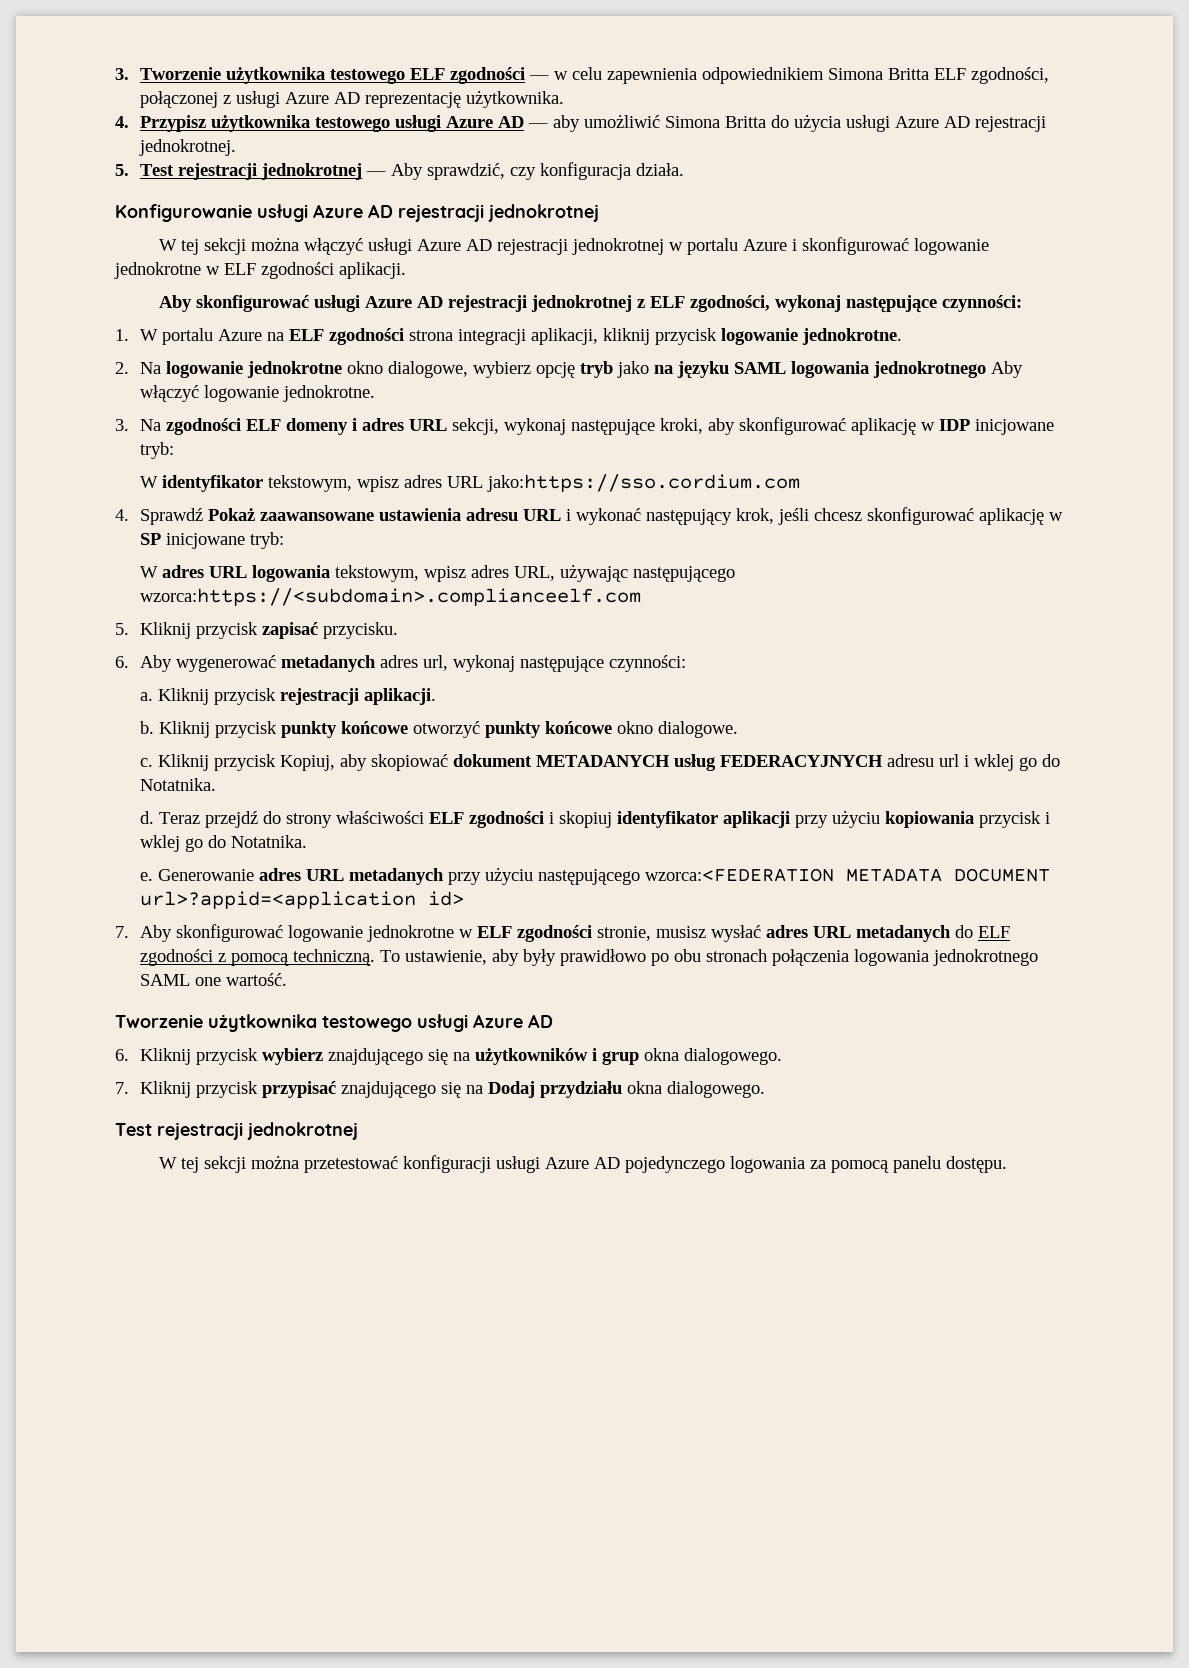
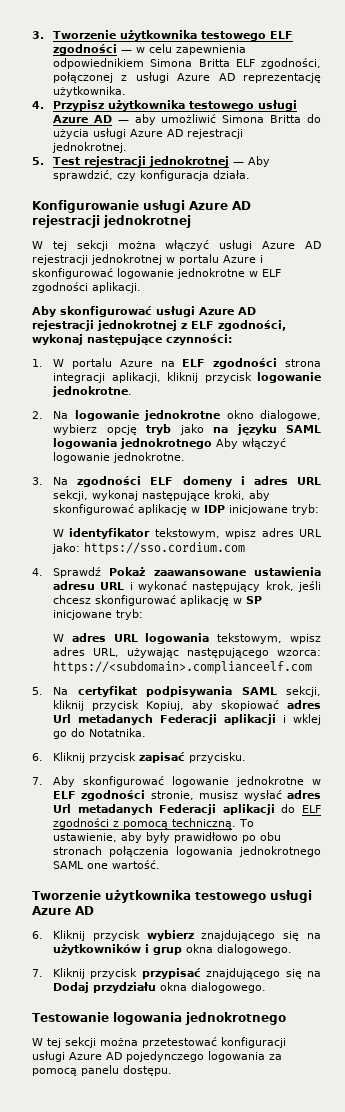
[486,474,800,492] jako:https://sso.cordium.com -> [52,542,246,555] jako: https://sso.cordium.com
[139,588,641,606] [115,622,398,639] [115,655,686,672] [139,688,436,705] [139,721,738,738] [139,754,1060,771] [139,778,216,791] [139,810,1050,828] [139,835,307,852] [139,867,1050,885] [139,891,464,909] wzorca:https://<subdomain>.complianceelf.com // 5. Kliknij przycisk zapisać przycisku. // 6. Aby wygenerować metadanych adres url, wykonaj następujące czynności: // a. Kliknij przycisk rejestracji aplikacji. // b. Kliknij przycisk punkty końcowe otworzyć punkty końcowe okno dialogowe. // c. Kliknij przycisk Kopiuj, aby skopiować dokument METADANYCH usług FEDERACYJNYCH adresu url i wklej go do Notatnika. // d. Teraz przejdź do strony właściwości ELF zgodności i skopiuj identyfikator aplikacji przy użyciu kopiowania przycisk i wklej go do Notatnika. // e. Generowanie adres URL metadanych przy użyciu następującego wzorca:<FEDERATION METADATA DOCUMENT url>?appid=<application id> -> [277,650,321,656] [53,661,313,674] [32,686,321,697] [53,700,321,711] [53,714,321,725] [53,728,147,739] [32,752,247,763] wzorca: https://<subdomain>.complianceelf.com // 5. Na certyfikat podpisywania SAML sekcji, kliknij przycisk Kopiuj, aby skopiować adres Url metadanych Federacji aplikacji i wklej go do Notatnika. // 6. Kliknij przycisk zapisać przycisku.
[812,925,951,942] URL metadanych -> [53,804,275,815] Url metadanych Federacji aplikacji
[115,1122,358,1140] Test rejestracji jednokrotnej -> [32,1012,286,1025] Testowanie logowania jednokrotnego

